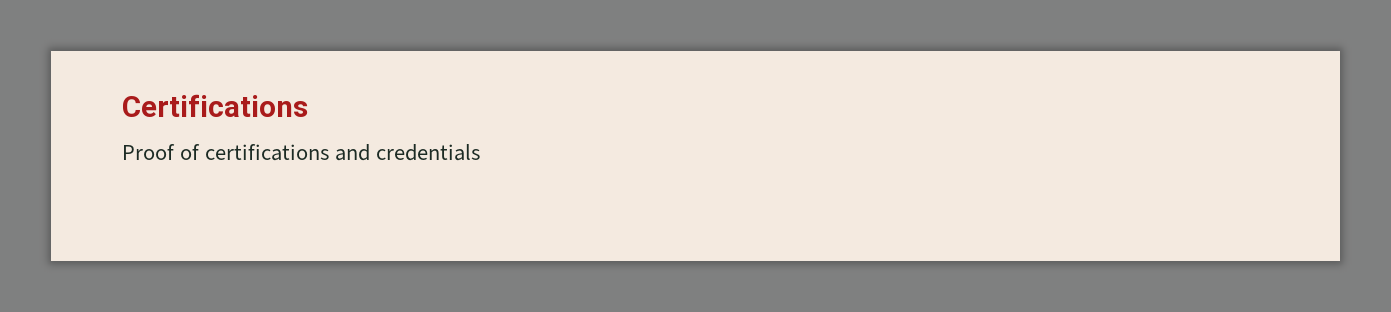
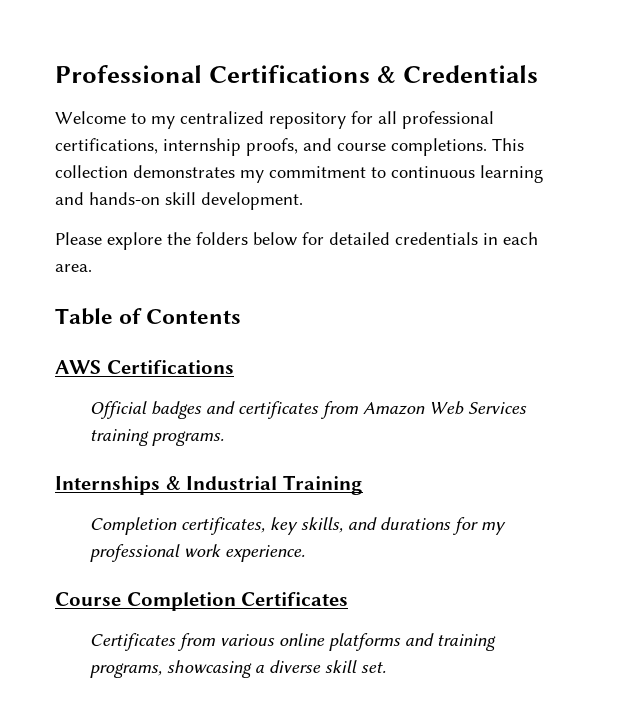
[122,94,308,117] [122,144,481,161] Certifications // Proof of certifications and credentials -> [55,65,539,83] [55,111,494,129] [55,138,524,156] [55,165,543,183] [55,192,303,210] [55,232,538,250] [55,264,92,272] [55,308,242,325] [55,360,234,374] [90,401,528,419] [90,429,225,446] [55,475,363,495] [90,517,507,535] [90,544,306,562] [55,592,349,611] [90,633,497,651] [90,660,387,678] Professional Certifications & Credentials // Welcome to my centralized repository for all professional certifications, internship proofs, and course completions. This collection demonstrates my commitment to continuous learning and hands-on skill development. // Please explore the folders below for detailed credentials in each area. // Table of Contents // AWS Certifications // Official badges and certificates from Amazon Web Services training programs. // Internships & Industrial Training // Completion certificates, key skills, and durations for my professional work experience. // Course Completion Certificates // Certificates from various online platforms and training programs, showcasing a diverse skill set.

